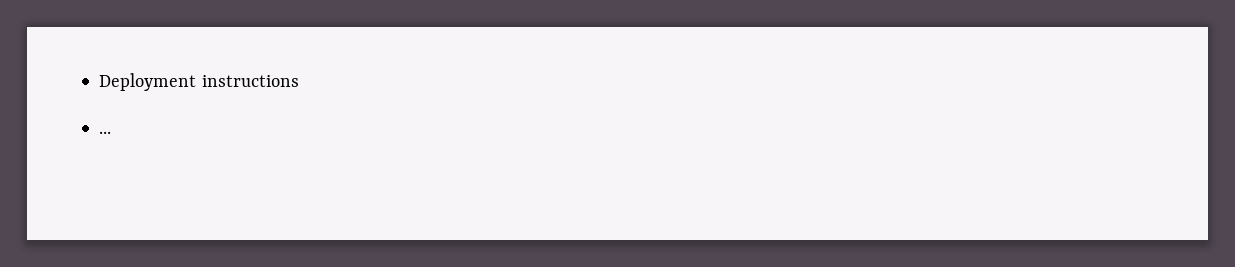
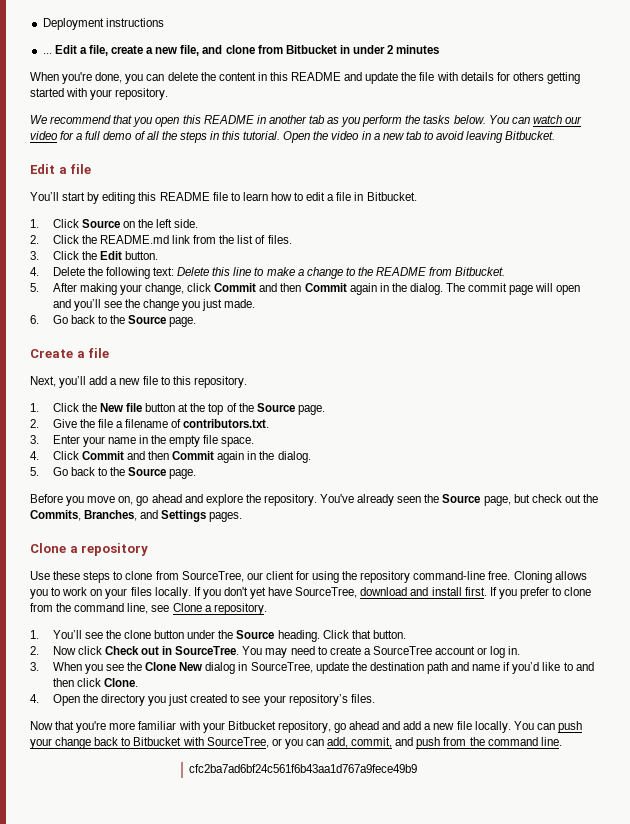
(112, 132) none -> [54,45,440,56] [30,72,580,84] [30,88,169,100] [30,115,582,127] [30,131,556,143] [30,164,92,174] [30,192,417,204] [30,219,199,228] [30,235,292,244] [30,251,159,260] [30,267,506,279] [30,283,581,295] [52,299,256,311] [30,315,197,327] [30,348,110,358] [30,376,247,388] [30,403,325,415] [30,419,270,428] [30,435,255,447] [30,451,311,463] [30,467,197,479] [30,494,598,506] [30,510,243,522] [30,543,149,556] [30,571,587,583] [30,587,592,599] [30,603,267,615] [30,630,406,642] [30,646,521,658] [30,662,594,674] [52,678,138,687] [30,694,375,706] [30,721,582,733] [30,737,562,749] [188,764,417,773] Edit a file, create a new file, and clone from Bitbucket in under 2 minutes // When you're done, you can delete the content in this README and update the file with details for others getting started with your repository. // We recommend that you open this README in another tab as you perform the tasks below. You can watch our video for a full demo of all the steps in this tutorial. Open the video in a new tab to avoid leaving Bitbucket. // Edit a file // You’ll start by editing this README file to learn how to edit a file in Bitbucket. // 1. Click Source on the left side. // 2. Click the README.md link from the list of files. // 3. Click the Edit button. // 4. Delete the following text: Delete this line to make a change to the README from Bitbucket. // 5. After making your change, click Commit and then Commit again in the dialog. The commit page will open and you’ll see the change you just made. // 6. Go back to the Source page. // Create a file // Next, you’ll add a new file to this repository. // 1. Click the New file button at the top of the Source page. // 2. Give the file a filename of contributors.txt. // 3. Enter your name in the empty file space. // 4. Click Commit and then Commit again in the dialog. // 5. Go back to the Source page. // Before you move on, go ahead and explore the repository. You've already seen the Source page, but check out the Commits, Branches, and Settings pages. // Clone a repository // Use these steps to clone from SourceTree, our client for using the repository command-line free. Cloning allows you to work on your files locally. If you don't yet have SourceTree, download and install first. If you prefer to clone from the command line, see Clone a repository. // 1. You’ll see the clone button under the Source heading. Click that button. // 2. Now click Check out in SourceTree. You may need to create a SourceTree account or log in. // 3. When you see the Clone New dialog in SourceTree, update the destination path and name if you’d like to and then click Clone. // 4. Open the directory you just created to see your repository’s files. // Now that you're more familiar with your Bitbucket repository, go ahead and add a new file locally. You can push your change back to Bitbucket with SourceTree, or you can add, commit, and push from the command line. // cfc2ba7ad6bf24c561f6b43aa1d767a9fece49b9

